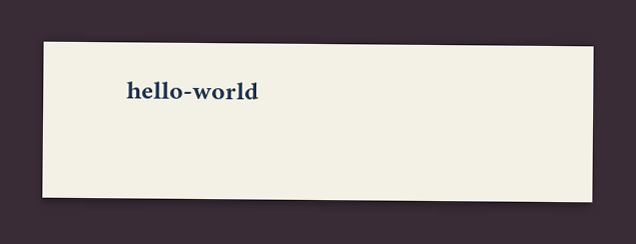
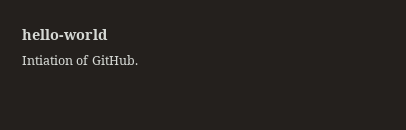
(259, 90) none -> [22,55,138,65] // Intiation of GitHub.

